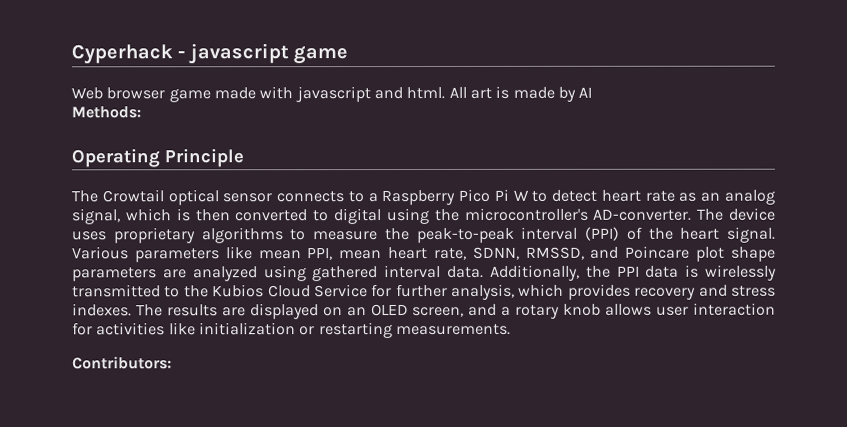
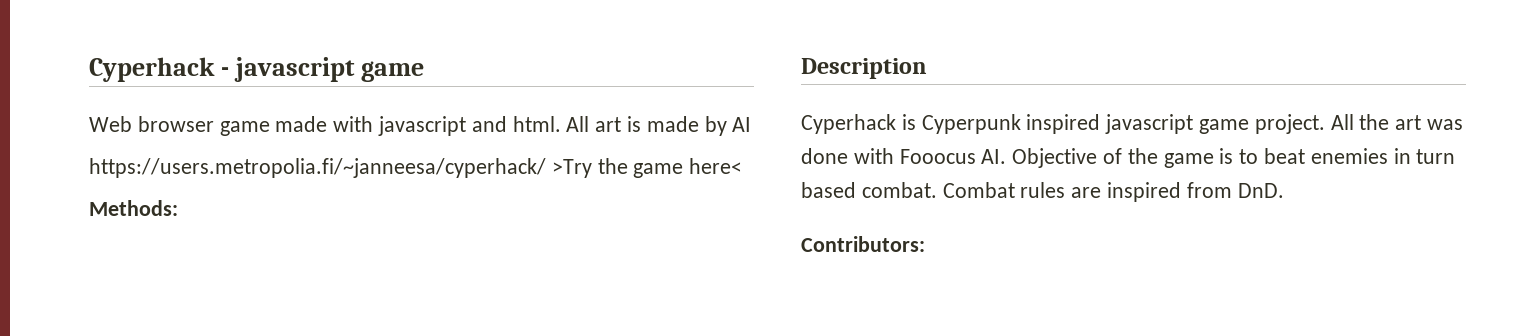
[71,106,141,119] [71,148,244,168] [71,188,775,206] [71,207,777,225] [72,226,776,244] [72,245,776,263] [72,264,778,282] [72,283,777,300] [72,302,777,320] [72,322,511,339] Methods: // Operating Principle // The Crowtail optical sensor connects to a Raspberry Pico Pi W to detect heart rate as an analog signal, which is then converted to digital using the microcontroller's AD-converter. The device uses proprietary algorithms to measure the peak-to-peak interval (PPI) of the heart signal. Various parameters like mean PPI, mean heart rate, SDNN, RMSSD, and Poincare plot shape parameters are analyzed using gathered interval data. Additionally, the PPI data is wirelessly transmitted to the Kubios Cloud Service for further analysis, which provides recovery and stress indexes. The results are displayed on an OLED screen, and a rotary knob allows user interaction for activities like initialization or restarting measurements. -> [89,158,743,178] [89,200,178,216] [801,58,927,79] [801,114,1464,134] [801,148,1456,168] [801,182,1284,202] https://users.metropolia.fi/~janneesa/cyperhack/ >Try the game here< // Methods: // Description // Cyperhack is Cyperpunk inspired javascript game project. All the art was done with Fooocus AI. Objective of the game is to beat enemies in turn based combat. Combat rules are inspired from DnD.

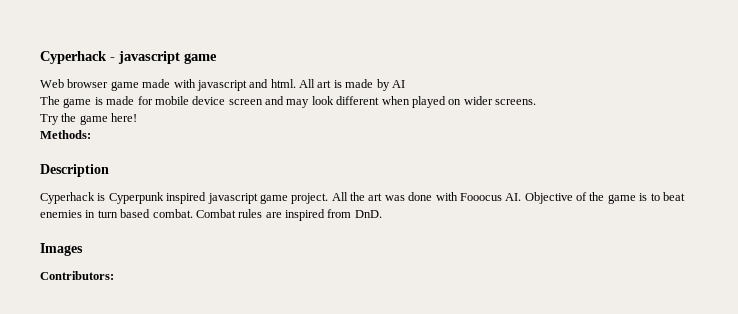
[89,158,743,178] https://users.metropolia.fi/~janneesa/cyperhack/ >Try the game here< -> [40,96,536,108] [40,113,138,125] The game is made for mobile device screen and may look different when played on wider screens. // Try the game here!
(1284, 190) none -> [40,243,83,256] // Images

